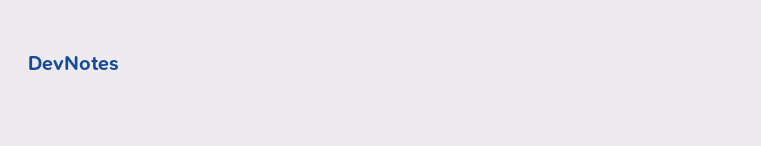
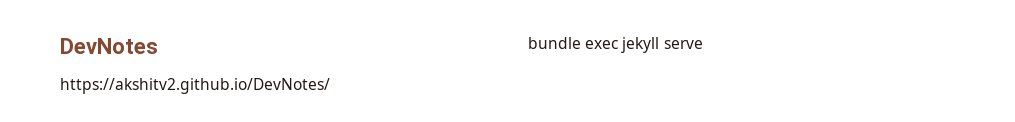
(119, 63) none -> [60,78,330,94] [528,37,703,53] // https://akshitv2.github.io/DevNotes/ // bundle exec jekyll serve

